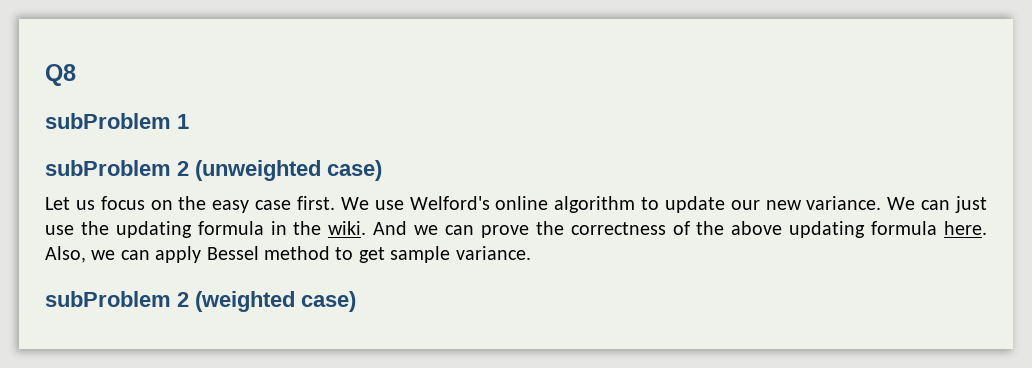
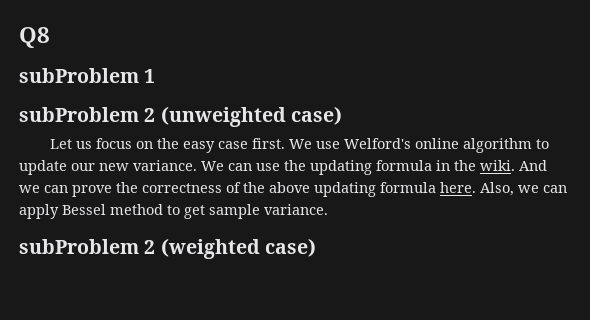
[955,196,988,213] just -> (252, 167) none

